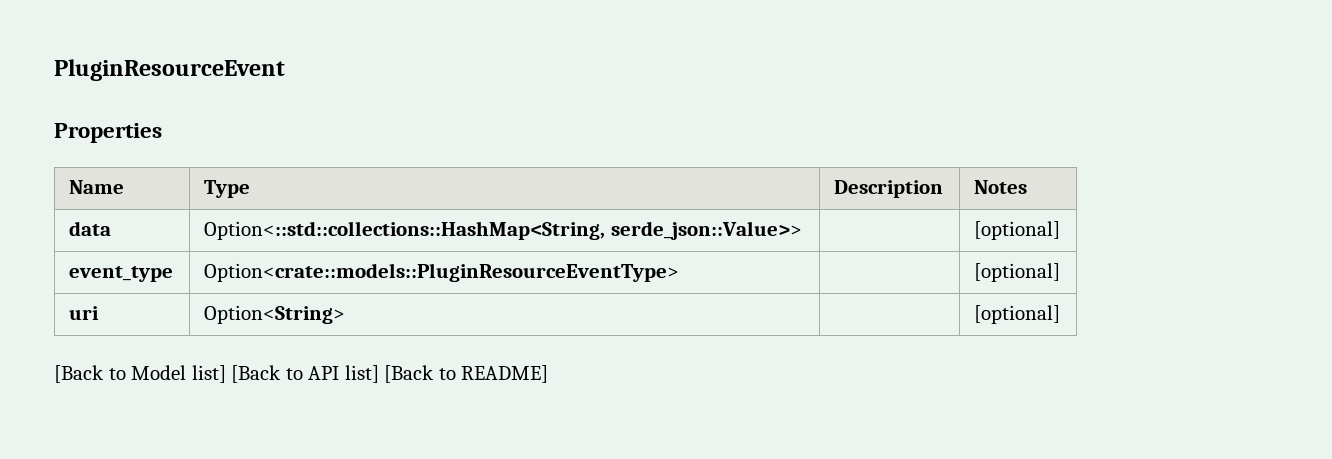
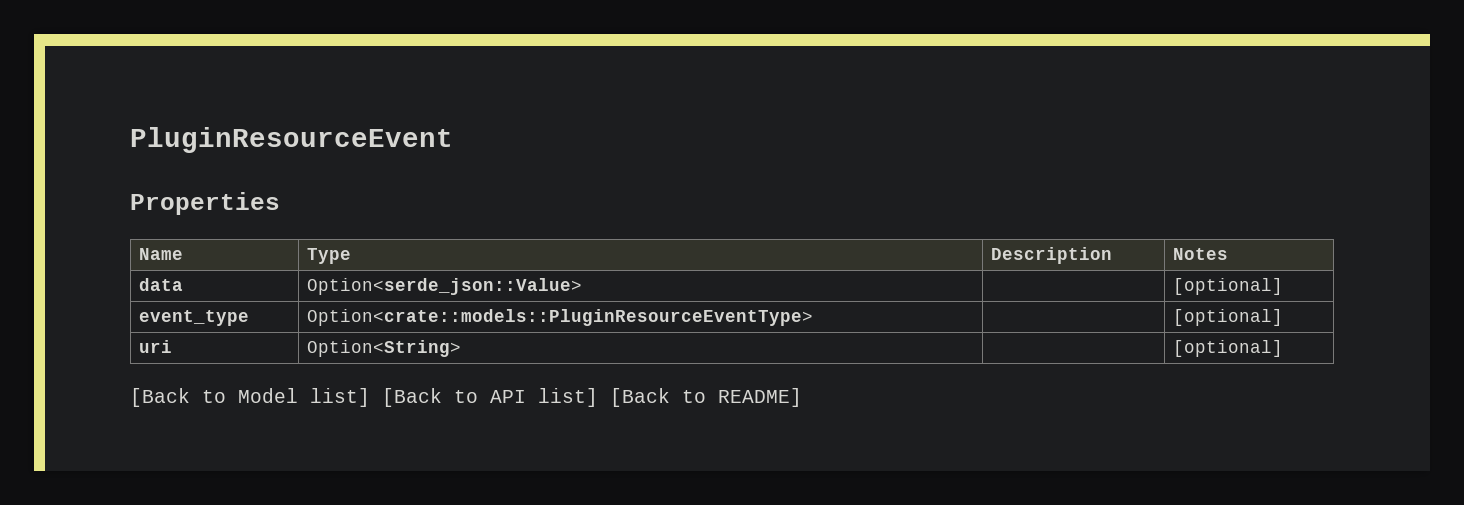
[204,221,802,240] Option<::std::collections::HashMap<String, serde_json::Value>> -> [306,278,582,295] Option<serde_json::Value>

